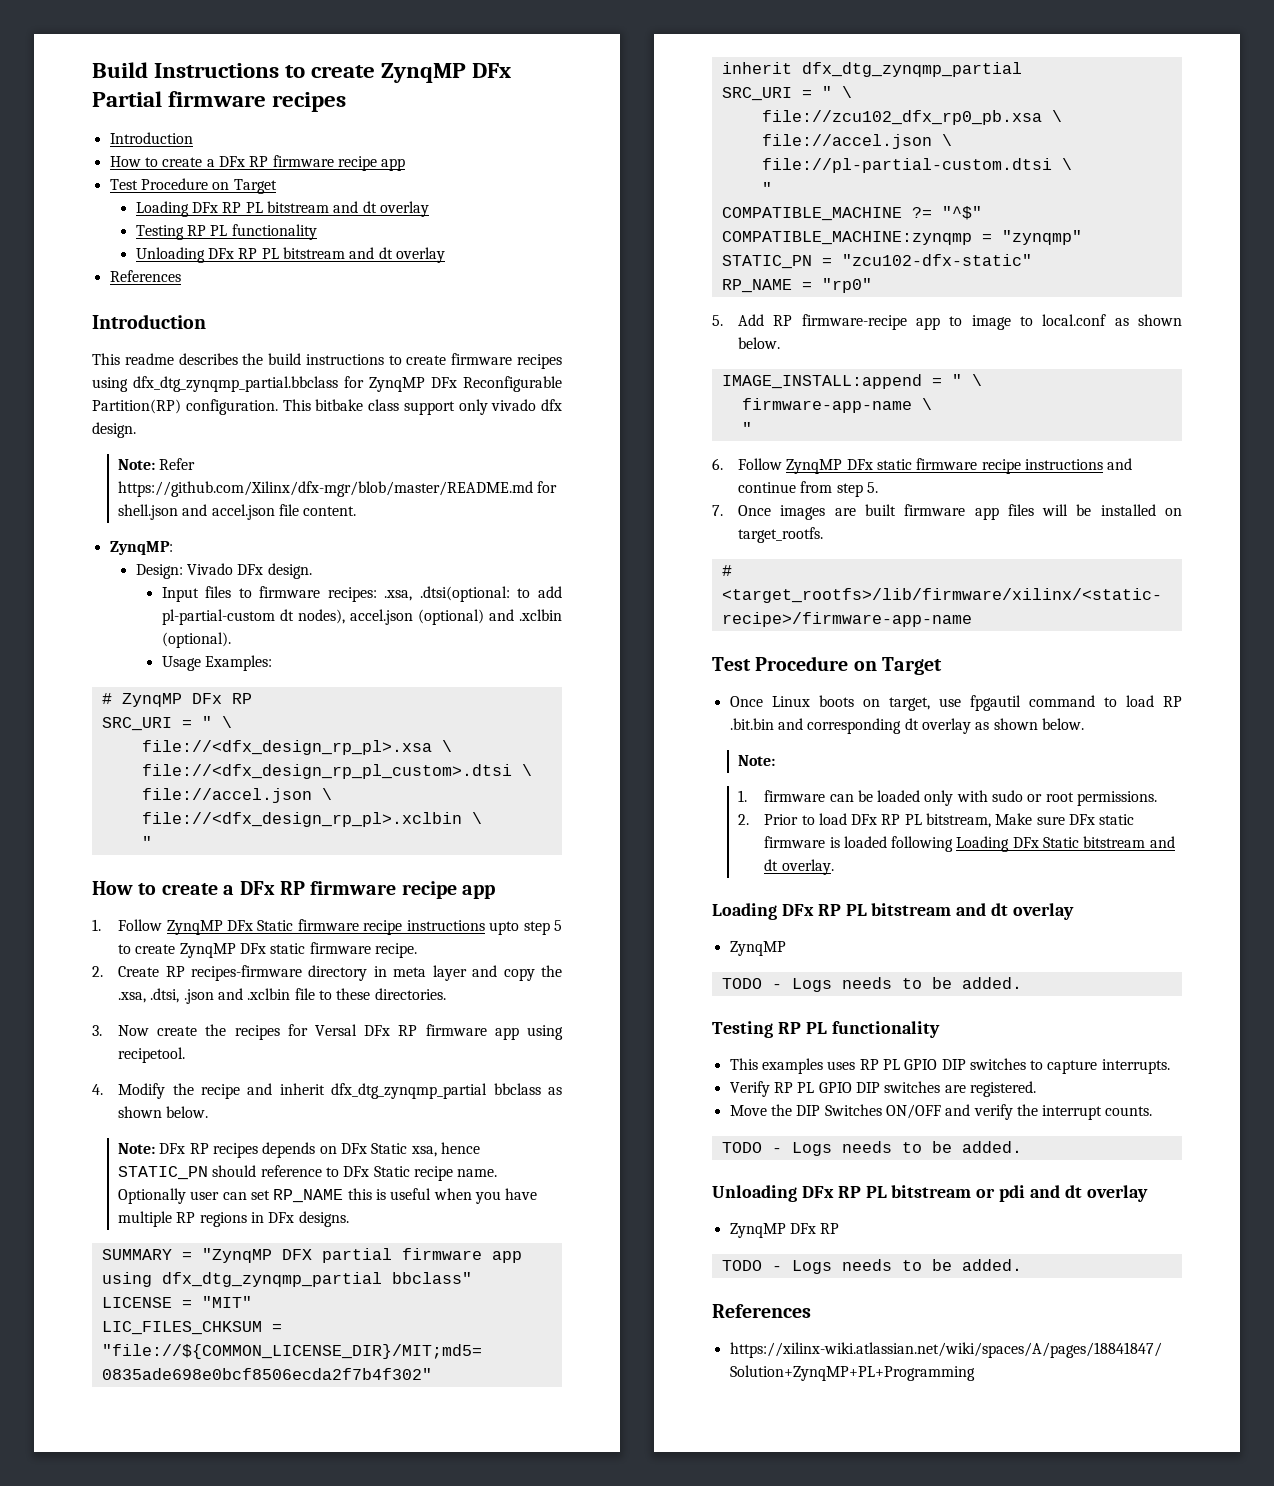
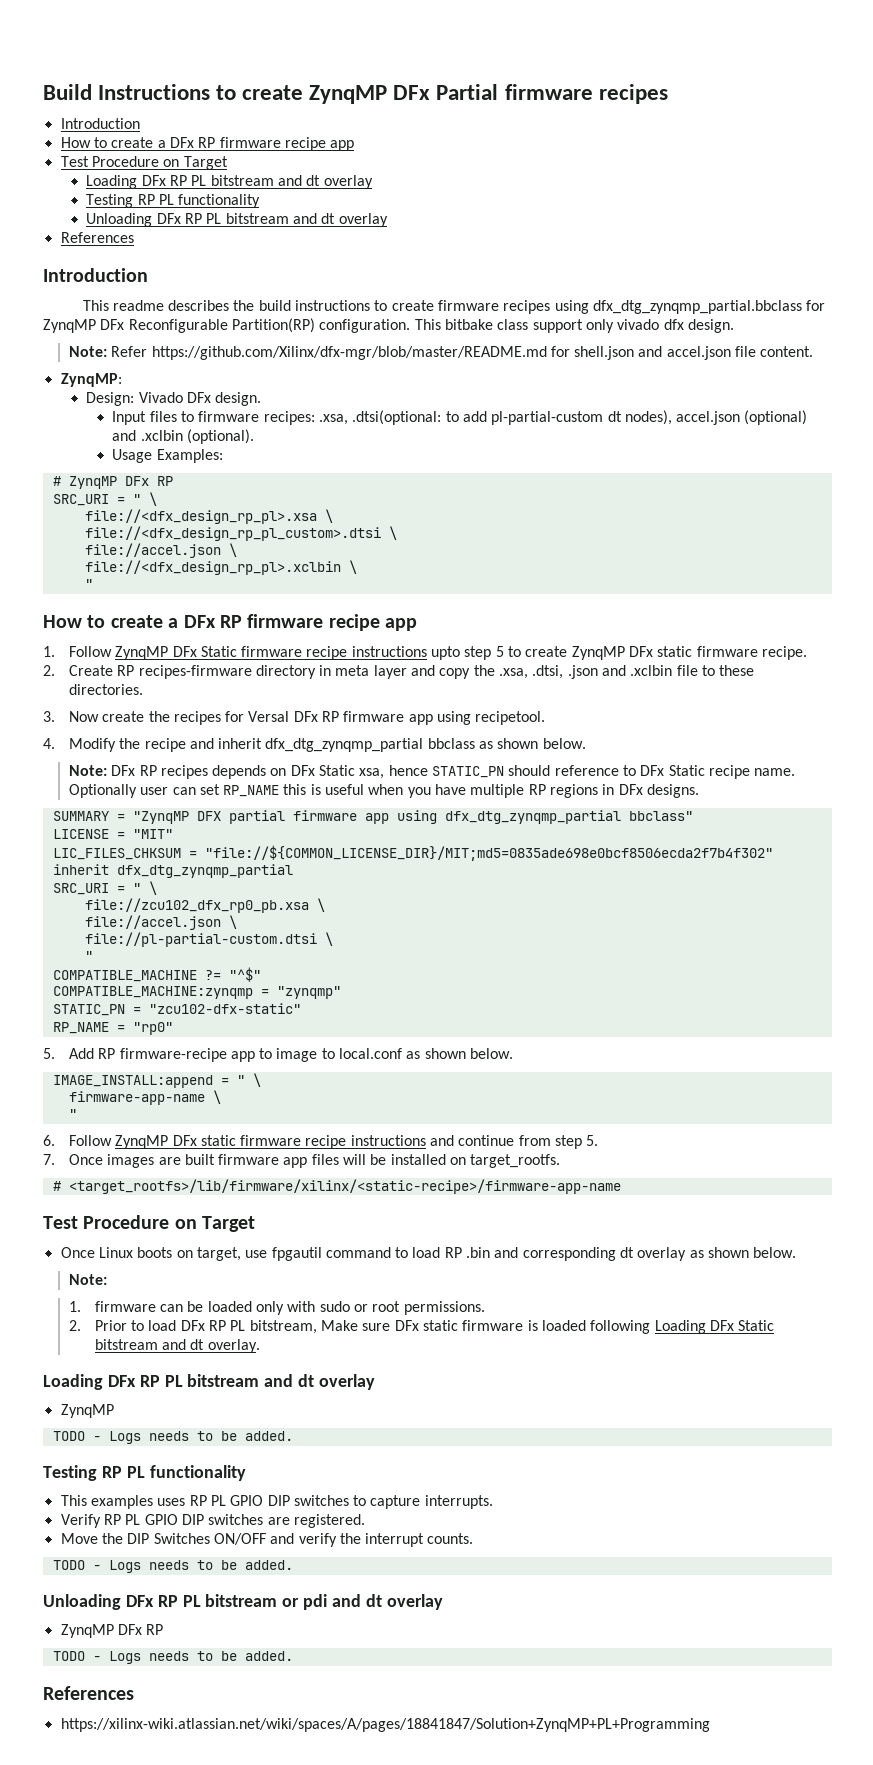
[729,718,774,730] .bit.bin -> [466,1247,491,1258] .bin

